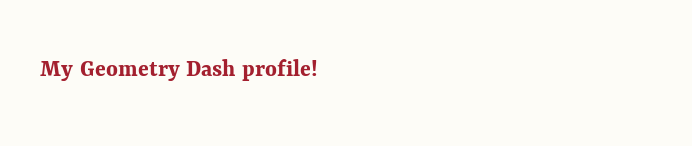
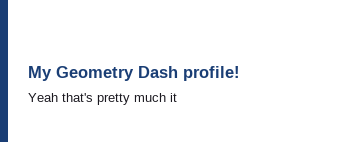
(318, 70) none -> [28,93,177,105] // Yeah that's pretty much it

